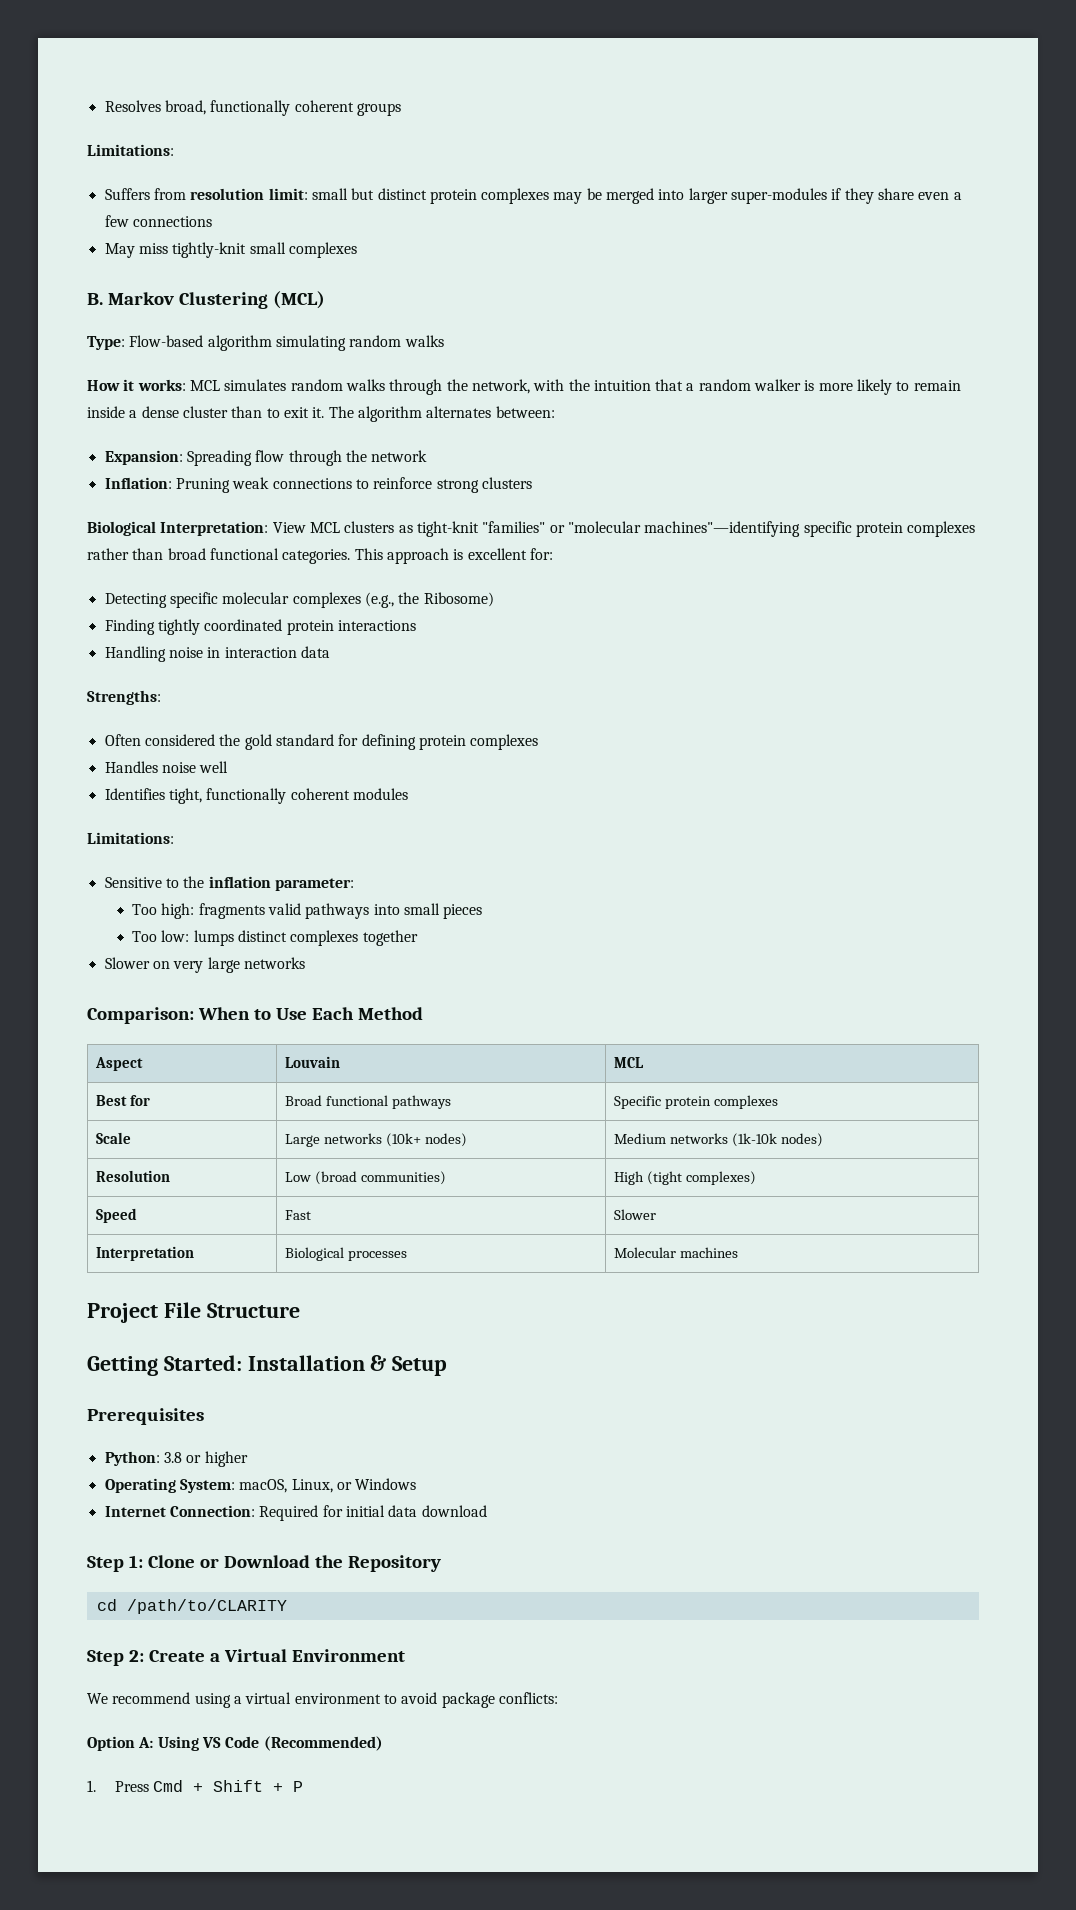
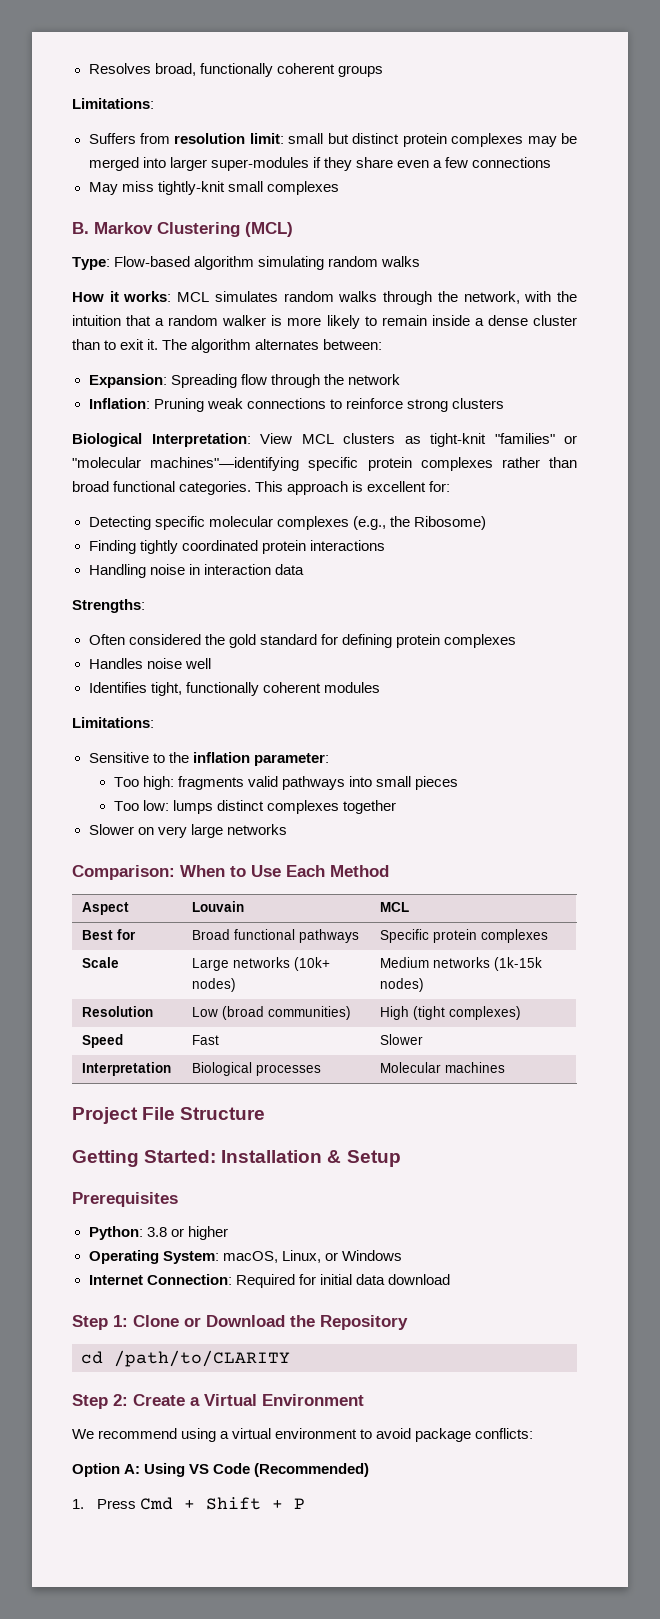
[732,1133,778,1147] (1k-10k -> [494,957,543,971] (1k-15k

